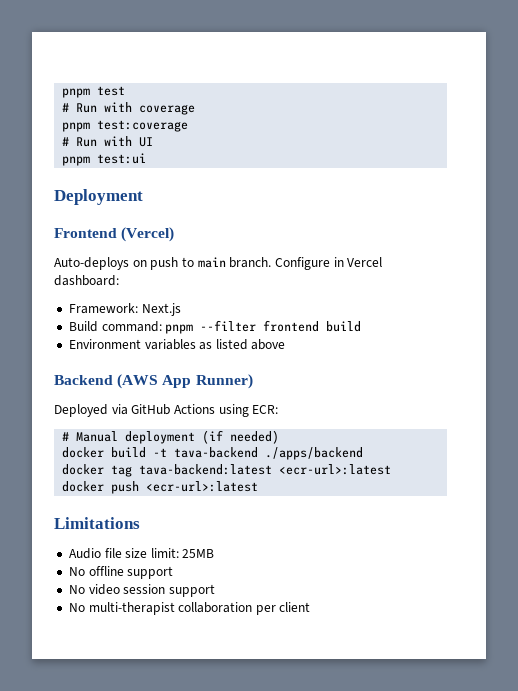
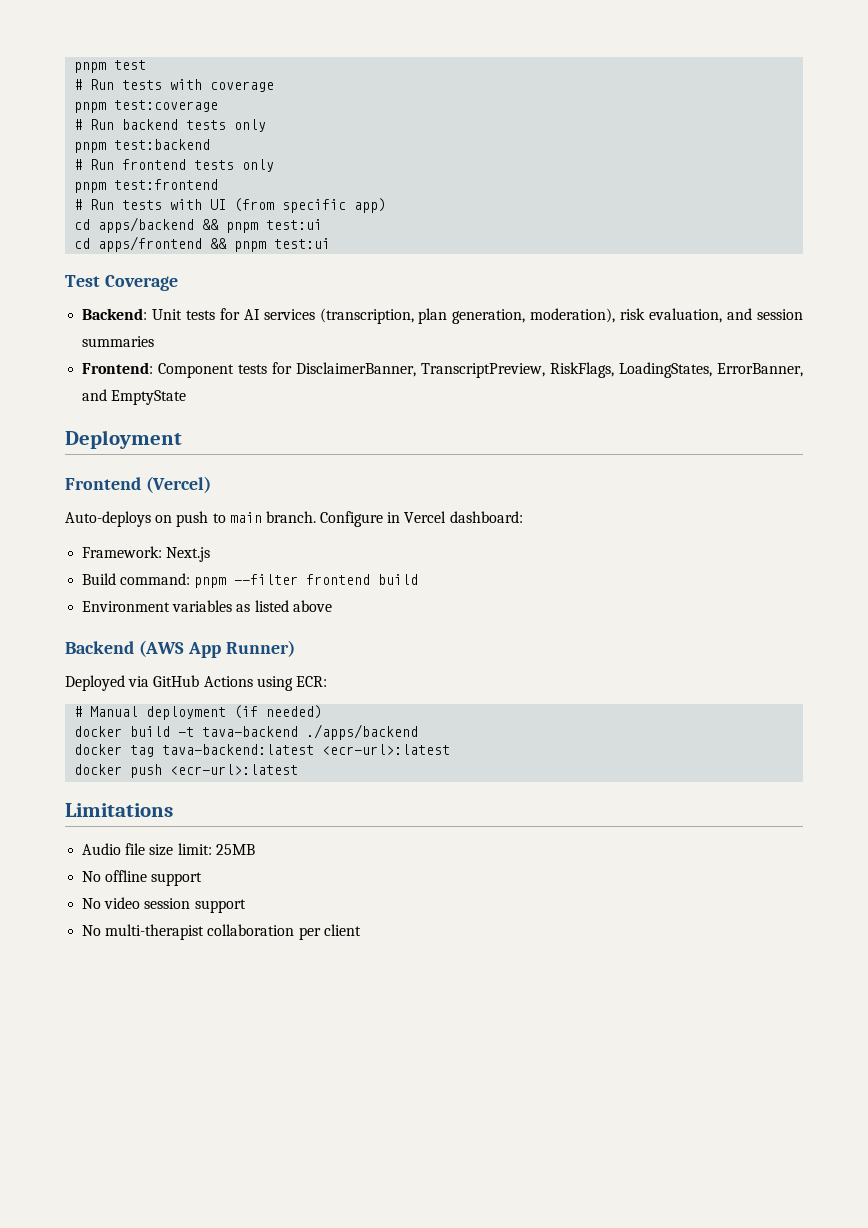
(98, 108) none -> [122,80,163,90] tests
[104,136,154,147] [62,153,147,166] with UI // pnpm test:ui -> [122,119,267,132] [74,139,211,153] [74,159,275,172] [74,179,219,193] [74,198,387,213] [74,217,323,233] [74,236,331,252] [65,275,178,291] [82,308,804,324] [82,336,155,347] [82,362,803,378] [82,389,187,405] backend tests only // pnpm test:backend // # Run frontend tests only // pnpm test:frontend // # Run tests with UI (from specific app) // cd apps/backend && pnpm test:ui // cd apps/frontend && pnpm test:ui // Test Coverage // Backend: Unit tests for AI services (transcription, plan generation, moderation), risk evaluation, and session summaries // Frontend: Component tests for DisclaimerBanner, TranscriptPreview, RiskFlags, LoadingStates, ErrorBanner, and EmptyState

